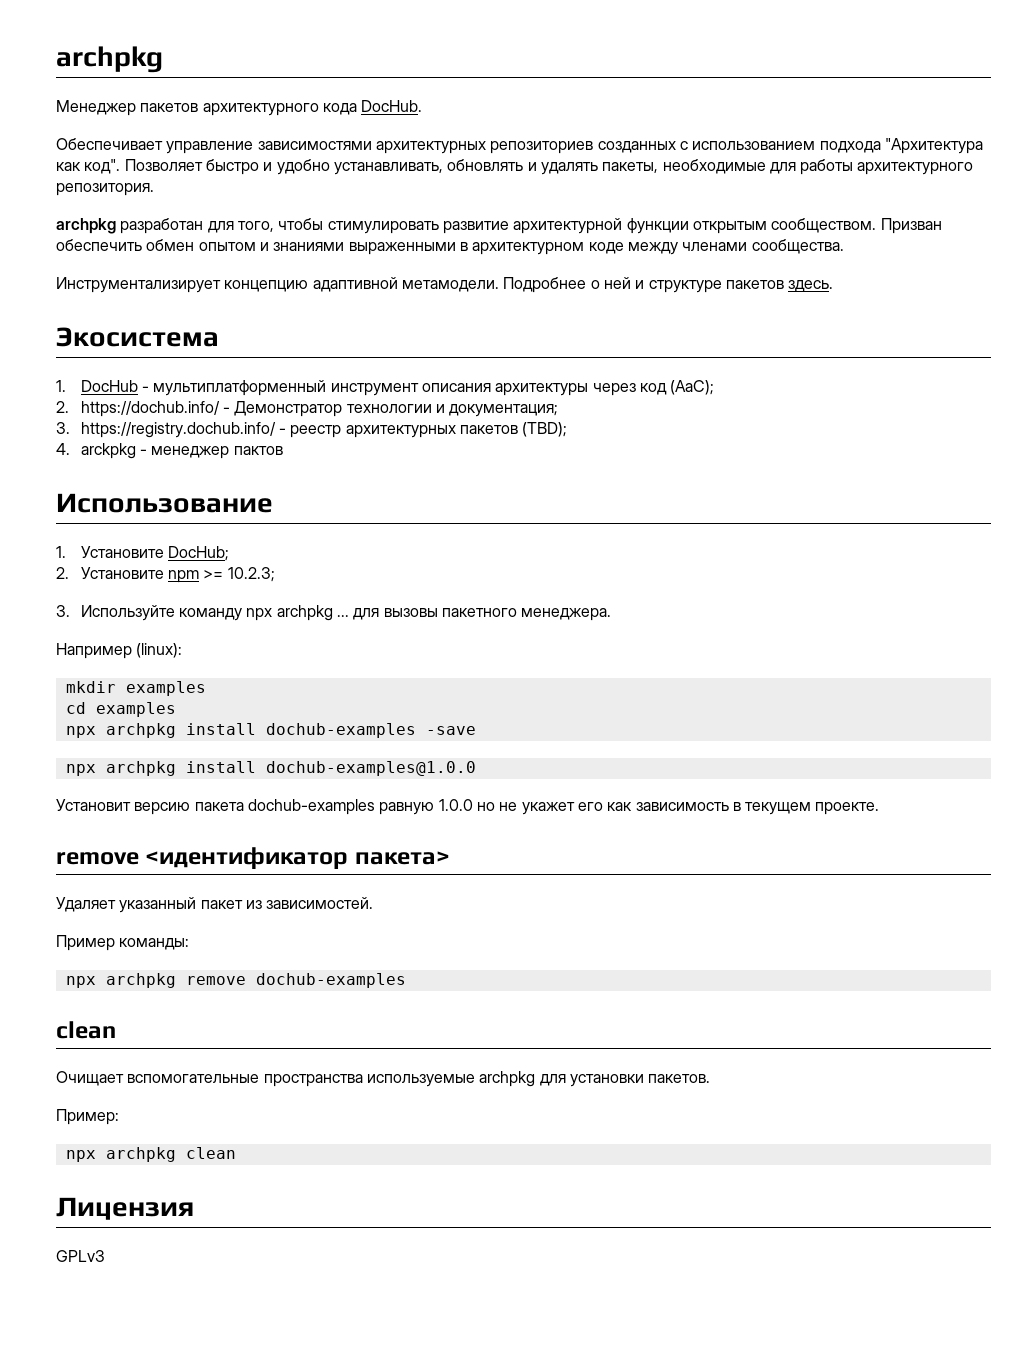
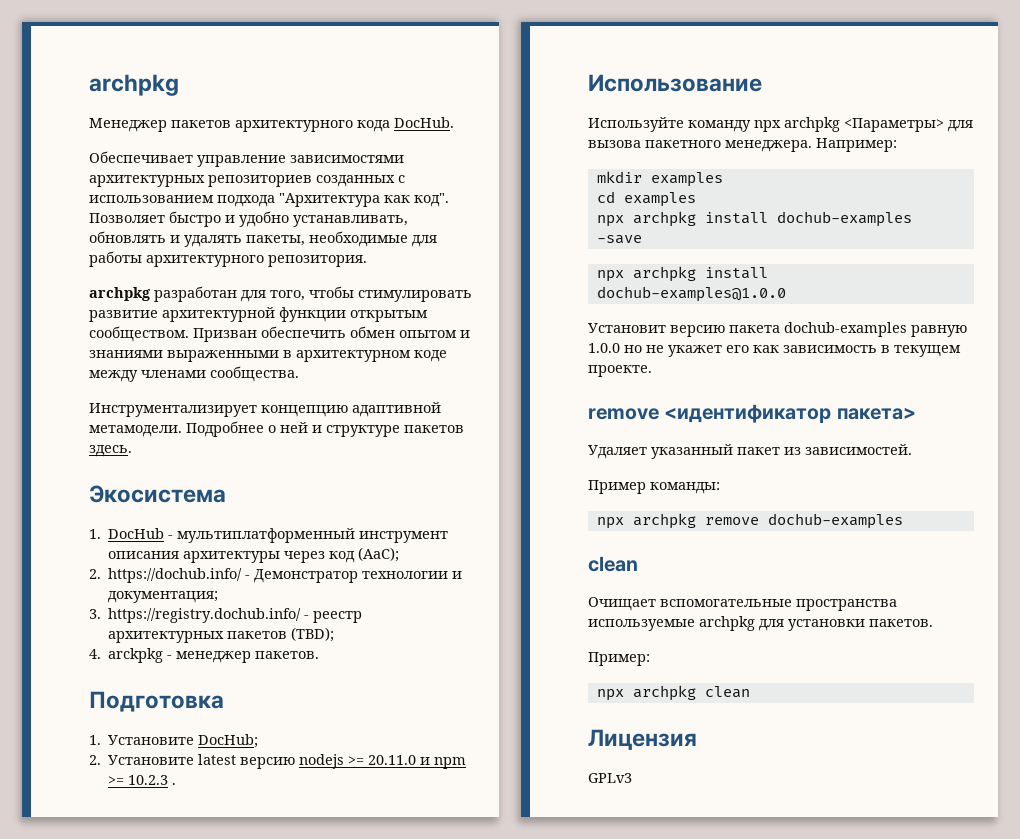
[233,446,283,455] [56,493,273,513] пактов // Использование -> [255,651,320,659] [89,691,224,712] пакетов. // Подготовка
[168,567,275,583] [56,605,70,617] npm >= 10.2.3; // 3. -> [198,754,467,769] [108,775,177,785] [588,74,762,92] latest версию nodejs >= 20.11.0 и npm >= 10.2.3 . // Использование //
[337,608,438,620] ... для вызовы -> [844,118,973,132] [588,140,641,148] <Параметры> для вызова
[56,643,183,659] // Например (linux): -> [816,138,897,152] Например:

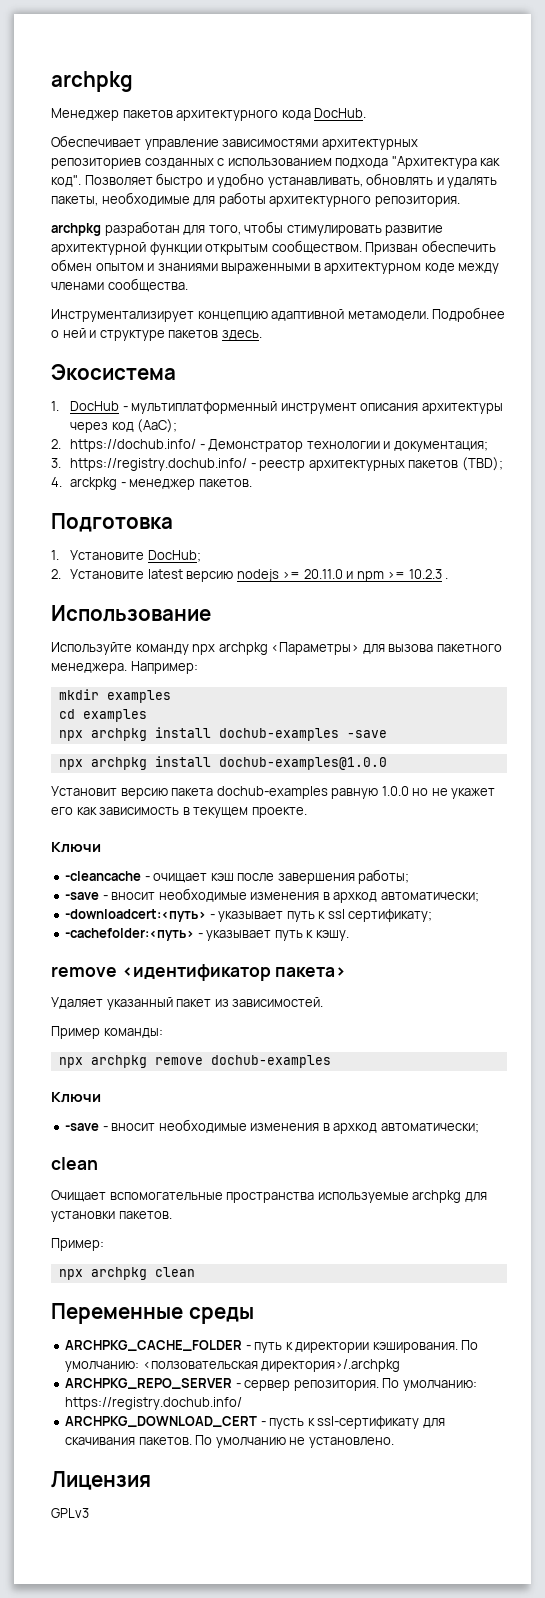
(652, 371) none -> [51,842,101,853] [65,869,410,884] [65,888,479,903] [65,909,433,922] [65,928,349,941] // Ключи // -cleancache - очищает кэш после завершения работы; // -save - вносит необходимые изменения в архкод автоматически; // -downloadcert:<путь> - указывает путь к ssl сертификату; // -cachefolder:<путь> - указывает путь к кэшу.
(903, 521) none -> [51,1092,101,1103] [65,1119,479,1134] // Ключи // -save - вносит необходимые изменения в архкод автоматически;
(750, 692) none -> [51,1303,254,1324] [65,1340,479,1353] [65,1359,401,1372] [65,1378,477,1391] [65,1397,243,1410] [65,1416,445,1429] [65,1435,394,1448] // Переменные среды // ARCHPKG_CACHE_FOLDER - путь к директории кэширования. По умолчанию: <ползовательская директория>/.archpkg // ARCHPKG_REPO_SERVER - сервер репозитория. По умолчанию: https://registry.dochub.info/ // ARCHPKG_DOWNLOAD_CERT - пусть к ssl-сертификату для скачивания пакетов. По умолчанию не установлено.

